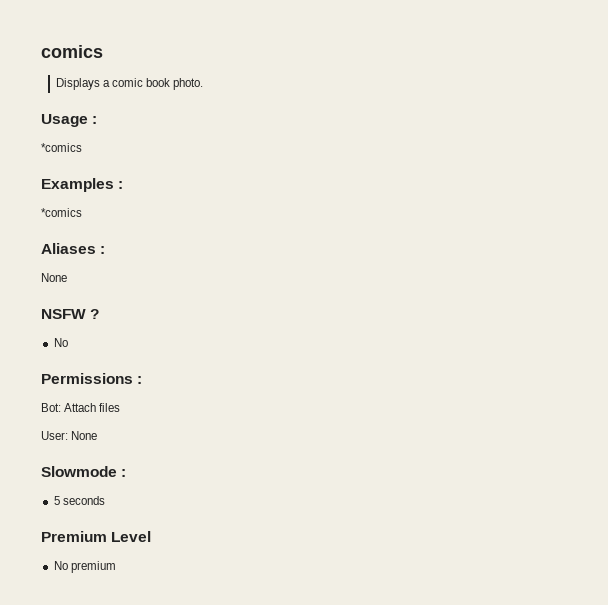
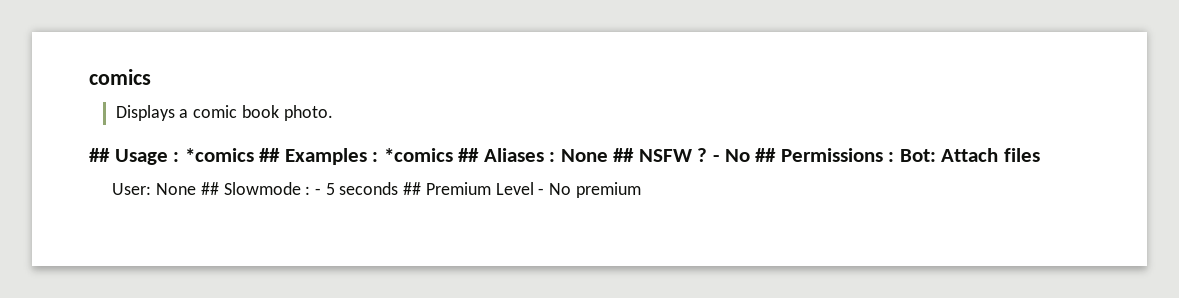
(204, 84) none -> [89,148,110,162] ##
[41,143,82,152] // *comics // -> [184,148,281,162] *comics ##
[41,208,82,217] // *comics // -> [383,148,480,162] *comics ##
[41,273,67,282] // None // -> [560,148,635,162] None ##
[53,338,68,347] // No // -> [713,148,777,162] - No ##
(143, 380) // -> (895, 157) none
(98, 435) // -> [200,182,219,195] ##
(127, 473) // -> [314,188,321,195] -
(105, 500) // -> [403,182,422,195] ##
(152, 536) // -> [538,188,545,195] -

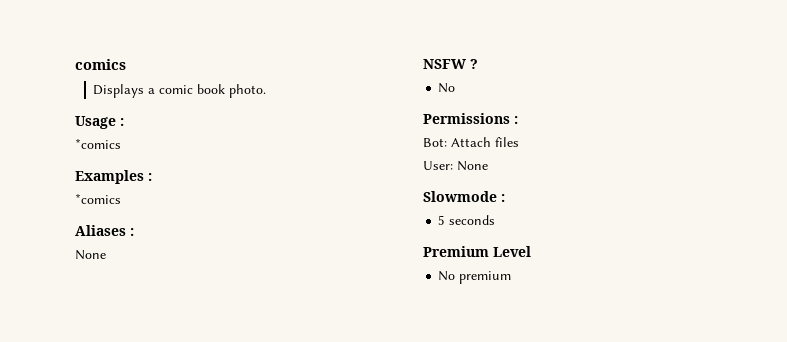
[89,148,110,162] ## -> (267, 91) none
[184,148,281,162] *comics ## -> [75,138,121,149] // *comics //
[383,148,480,162] *comics ## -> [75,193,121,204] // *comics //
[560,148,635,162] None ## -> [75,250,106,260] // None //
[713,148,777,162] - No ## -> [438,83,456,93] // No //
(895, 157) none -> (518, 120) //
[200,182,219,195] ## -> (488, 166) //
[314,188,321,195] - -> (505, 198) //
[403,182,422,195] ## -> (496, 220) //
[538,188,545,195] - -> (531, 251) //

